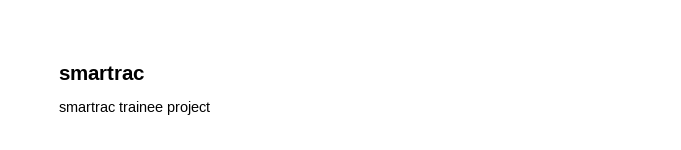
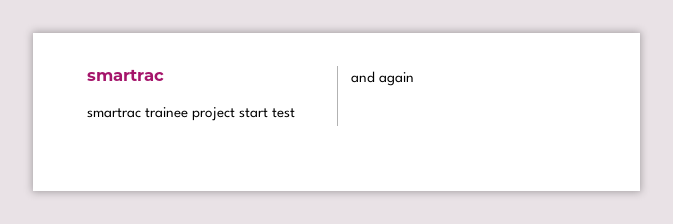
(210, 108) none -> [239,108,296,118] [351,71,415,86] start test and again

